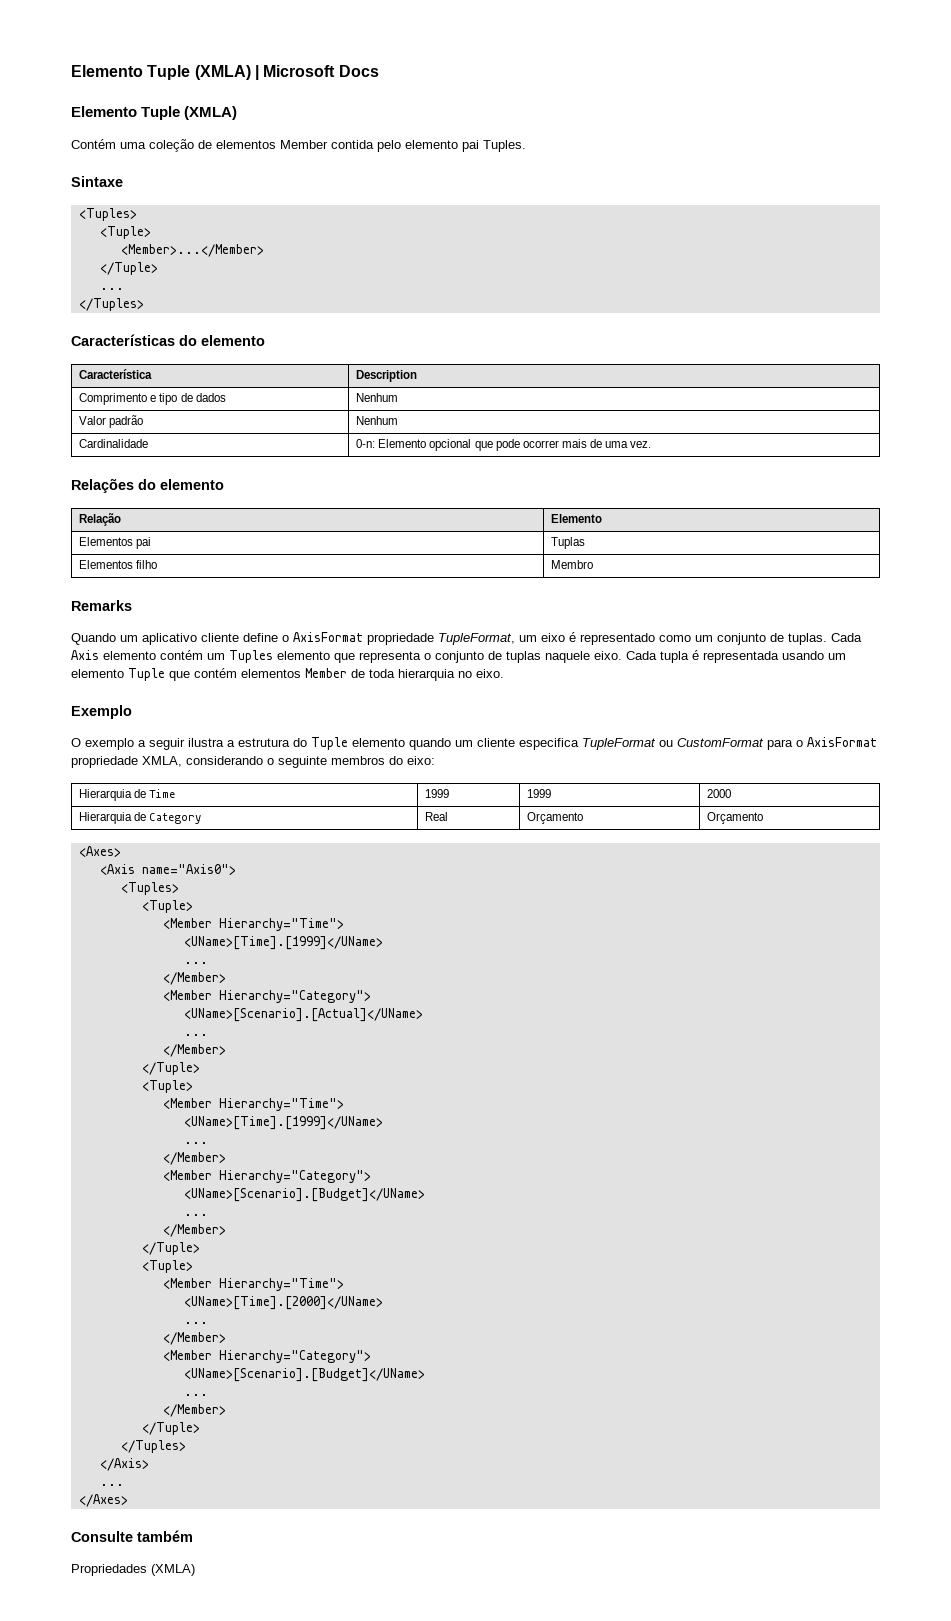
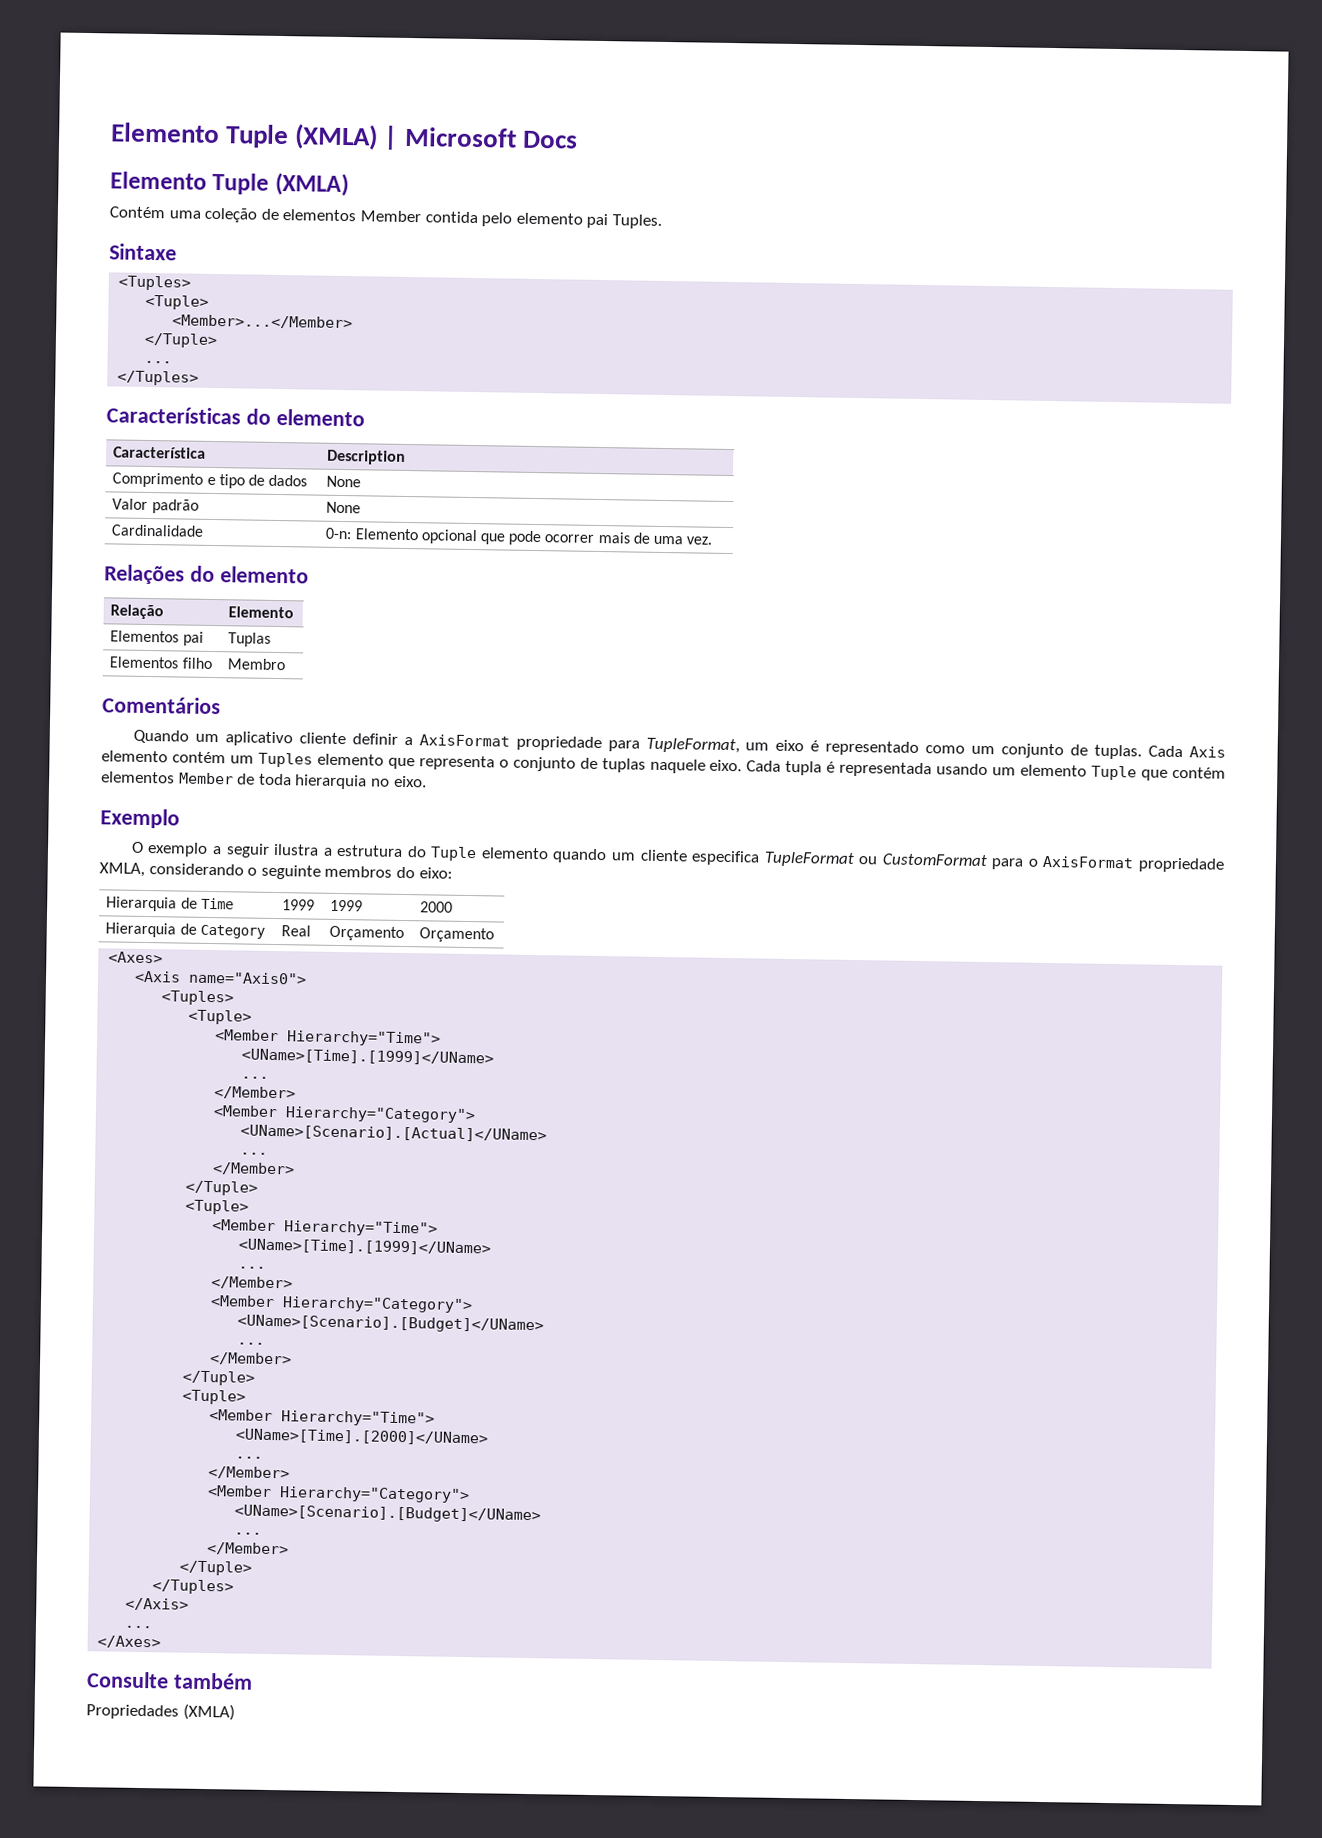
[356,393,399,402] | Nenhum -> [326,475,362,488] | None
[356,416,399,425] | Nenhum -> [326,501,362,514] | None
[71,600,132,611] Remarks -> [102,696,221,715] Comentários
[243,632,434,645] define o AxisFormat propriedade -> [351,733,640,752] definir a AxisFormat propriedade para

